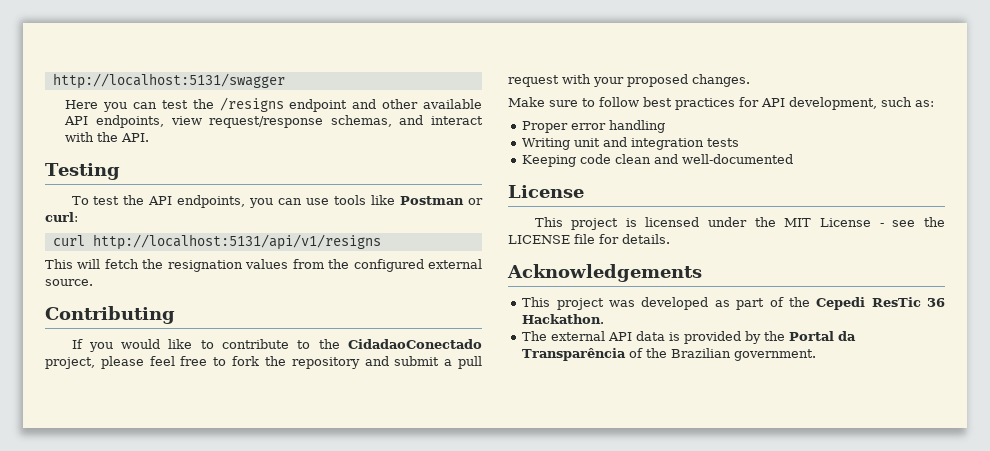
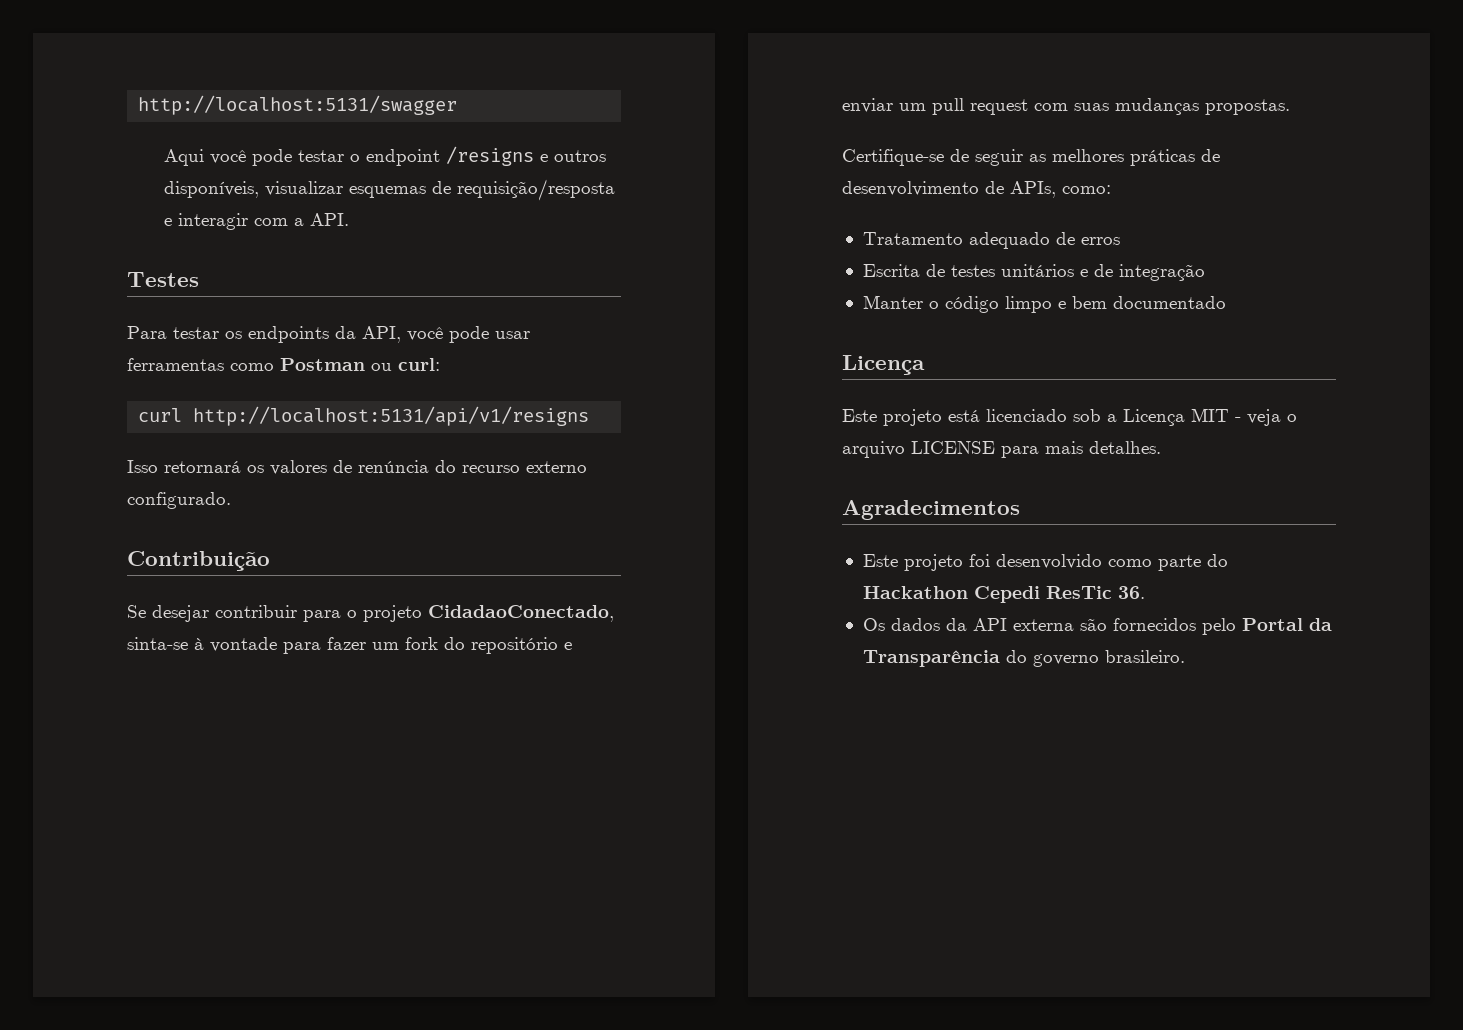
[65,97,483,112] [64,115,484,128] [65,132,150,142] [45,163,120,180] [71,195,483,208] [45,212,78,222] [52,234,381,250] [45,259,483,272] [45,279,93,286] [45,306,175,324] [71,339,482,352] [45,356,482,369] [508,74,750,87] [508,97,934,110] [522,120,666,133] [522,137,740,150] [522,154,794,167] [508,185,584,198] [534,217,945,230] [508,234,670,244] [507,264,702,282] [522,297,945,310] [522,314,605,324] [522,331,857,344] [522,348,817,361] Here you can test the /resigns endpoint and other available API endpoints, view request/response schemas, and interact with the API. // Testing // To test the API endpoints, you can use tools like Postman or curl: // curl http://localhost:5131/api/v1/resigns // This will fetch the resignation values from the configured external source. // Contributing // If you would like to contribute to the CidadaoConectado project, please feel free to fork the repository and submit a pull request with your proposed changes. // Make sure to follow best practices for API development, such as: // Proper error handling // Writing unit and integration tests // Keeping code clean and well-documented // License // This project is licensed under the MIT License - see the LICENSE file for details. // Acknowledgements // This project was developed as part of the Cepedi ResTic 36 Hackathon. // The external API data is provided by the Portal da Transparência of the Brazilian government. -> [164,146,607,166] [164,179,616,201] [164,213,350,230] [127,272,199,287] [127,326,530,343] [127,358,440,371] [138,406,590,426] [127,460,587,475] [127,492,231,509] [127,551,270,571] [127,605,614,622] [127,637,572,654] [842,98,1290,115] [842,149,1220,166] [842,181,1111,198] [862,232,1120,249] [862,264,1205,281] [862,295,1226,313] [842,355,925,375] [842,408,1297,426] [842,441,1161,458] [842,500,1020,520] [862,554,1228,571] [862,586,1145,603] [862,618,1332,635] [862,650,1185,667] Aqui você pode testar o endpoint /resigns e outros disponíveis, visualizar esquemas de requisição/resposta e interagir com a API. // Testes // Para testar os endpoints da API, você pode usar ferramentas como Postman ou curl: // curl http://localhost:5131/api/v1/resigns // Isso retornará os valores de renúncia do recurso externo configurado. // Contribuição // Se desejar contribuir para o projeto CidadaoConectado, sinta-se à vontade para fazer um fork do repositório e enviar um pull request com suas mudanças propostas. // Certifique-se de seguir as melhores práticas de desenvolvimento de APIs, como: // Tratamento adequado de erros // Escrita de testes unitários e de integração // Manter o código limpo e bem documentado // Licença // Este projeto está licenciado sob a Licença MIT - veja o arquivo LICENSE para mais detalhes. // Agradecimentos // Este projeto foi desenvolvido como parte do Hackathon Cepedi ResTic 36. // Os dados da API externa são fornecidos pelo Portal da Transparência do governo brasileiro.

